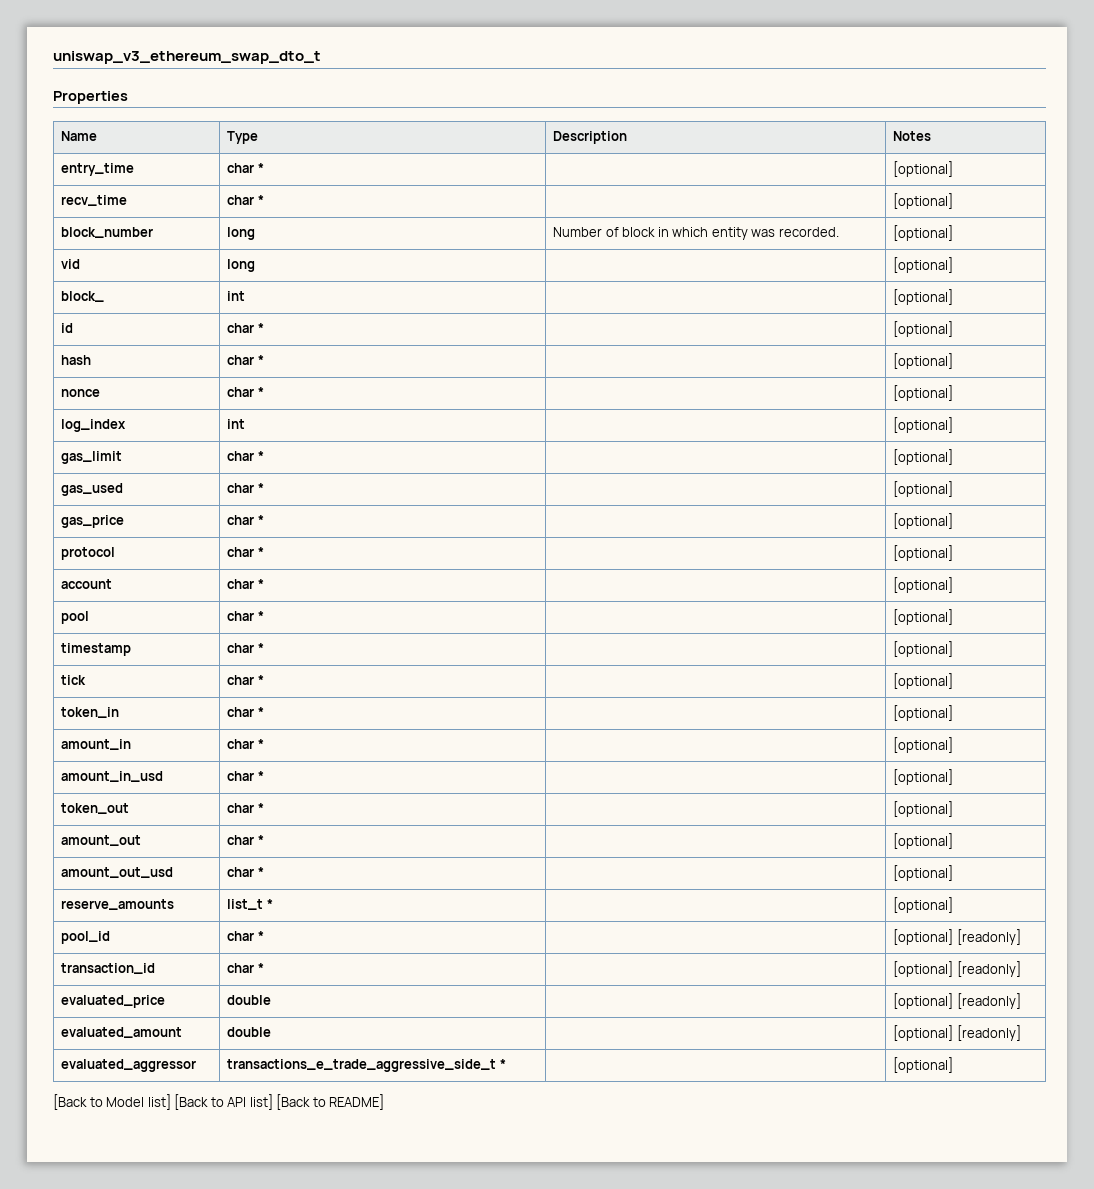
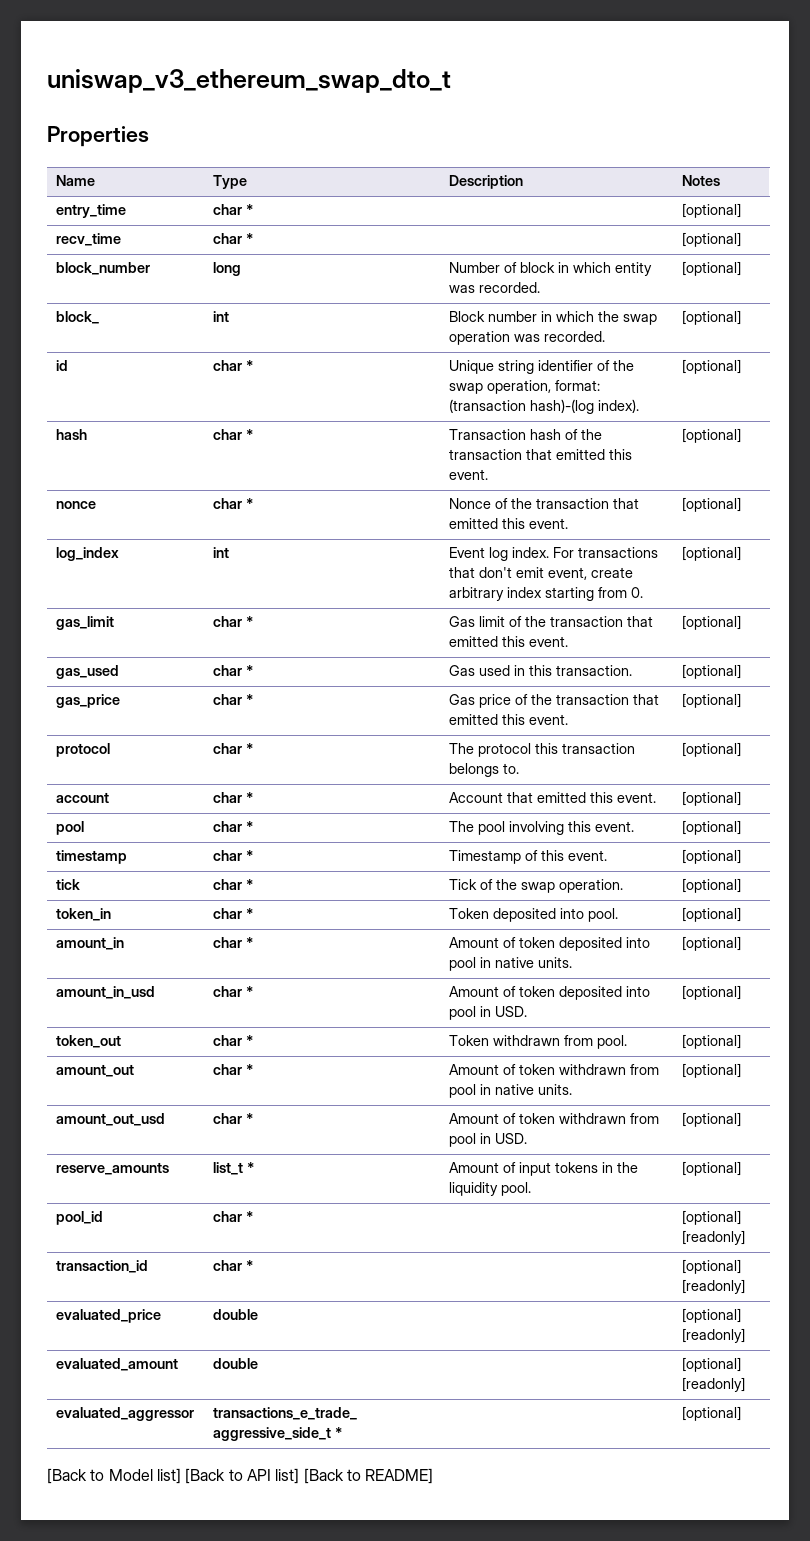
[61,259,81,269] [227,259,256,272] [893,257,954,273] // vid | long | | [optional] -> (742, 268) none
[893,289,954,305] [61,323,74,333] [227,323,264,333] [893,321,954,337] [61,355,92,365] [227,355,264,365] [893,353,954,369] [61,389,101,397] [227,387,264,397] [893,385,954,401] [61,419,127,432] [227,419,246,429] [893,417,954,433] [61,451,123,464] [227,451,264,461] | [optional] // id | char * | | [optional] // hash | char * | | [optional] // nonce | char * | | [optional] // log_index | int | | [optional] // gas_limit | char * | -> [449,311,658,325] [449,331,606,345] [682,310,742,325] [56,360,69,371] [213,360,254,371] [449,360,635,374] [449,380,601,394] [449,399,640,414] [682,359,742,374] [56,429,88,440] [213,429,254,440] [449,429,603,440] [449,449,633,460] [449,469,489,480] [682,428,742,443] [56,501,97,509] [213,498,254,509] [449,498,640,509] [449,518,569,529] [682,497,742,512] [56,547,120,561] [213,547,230,558] [449,547,659,561] [449,567,634,580] [449,587,644,601] [682,546,742,561] [56,616,115,630] [213,616,254,627] [449,616,654,627] [449,636,569,647] Block number in which the swap operation was recorded. | [optional] // id | char * | Unique string identifier of the swap operation, format: (transaction hash)-(log index). | [optional] // hash | char * | Transaction hash of the transaction that emitted this event. | [optional] // nonce | char * | Nonce of the transaction that emitted this event. | [optional] // log_index | int | Event log index. For transactions that don't emit event, create arbitrary index starting from 0. | [optional] // gas_limit | char * | Gas limit of the transaction that emitted this event.
(264, 488) none -> [449,665,633,676] Gas used in this transaction.
[893,513,954,529] [61,547,116,560] [227,547,264,557] | [optional] // protocol | char * | -> [449,694,660,708] [449,714,569,725] [682,693,742,708] [56,743,111,757] [213,743,254,754] [449,743,636,757] [449,763,520,777] Gas price of the transaction that emitted this event. | [optional] // protocol | char * | The protocol this transaction belongs to.
(264, 584) none -> [449,792,657,803] Account that emitted this event.
(264, 616) none -> [449,821,635,835] The pool involving this event.
(264, 648) none -> [449,850,608,864] Timestamp of this event.
(264, 680) none -> [449,879,624,893] Tick of the swap operation.
(264, 712) none -> [449,908,619,922] Token deposited into pool.
[893,737,954,753] [61,771,164,782] [227,771,264,781] | [optional] // amount_in_usd | char * | -> [449,937,651,951] [449,957,573,971] [682,936,742,951] [56,986,156,999] [213,986,254,997] [449,986,651,1000] [449,1006,528,1020] Amount of token deposited into pool in native units. | [optional] // amount_in_usd | char * | Amount of token deposited into pool in USD.
(264, 808) none -> [449,1035,628,1049] Token withdrawn from pool.
[893,833,954,849] [61,867,174,878] [227,867,264,877] [893,865,954,881] [61,899,175,910] [227,899,273,910] | [optional] // amount_out_usd | char * | | [optional] // reserve_amounts | list_t * | -> [449,1064,660,1075] [449,1084,573,1098] [682,1063,742,1078] [56,1113,166,1126] [213,1113,254,1124] [449,1113,660,1124] [449,1133,528,1147] [682,1112,742,1127] [56,1162,170,1175] [213,1162,255,1175] [449,1162,639,1176] [449,1182,532,1196] Amount of token withdrawn from pool in native units. | [optional] // amount_out_usd | char * | Amount of token withdrawn from pool in USD. | [optional] // reserve_amounts | list_t * | Amount of input tokens in the liquidity pool.

